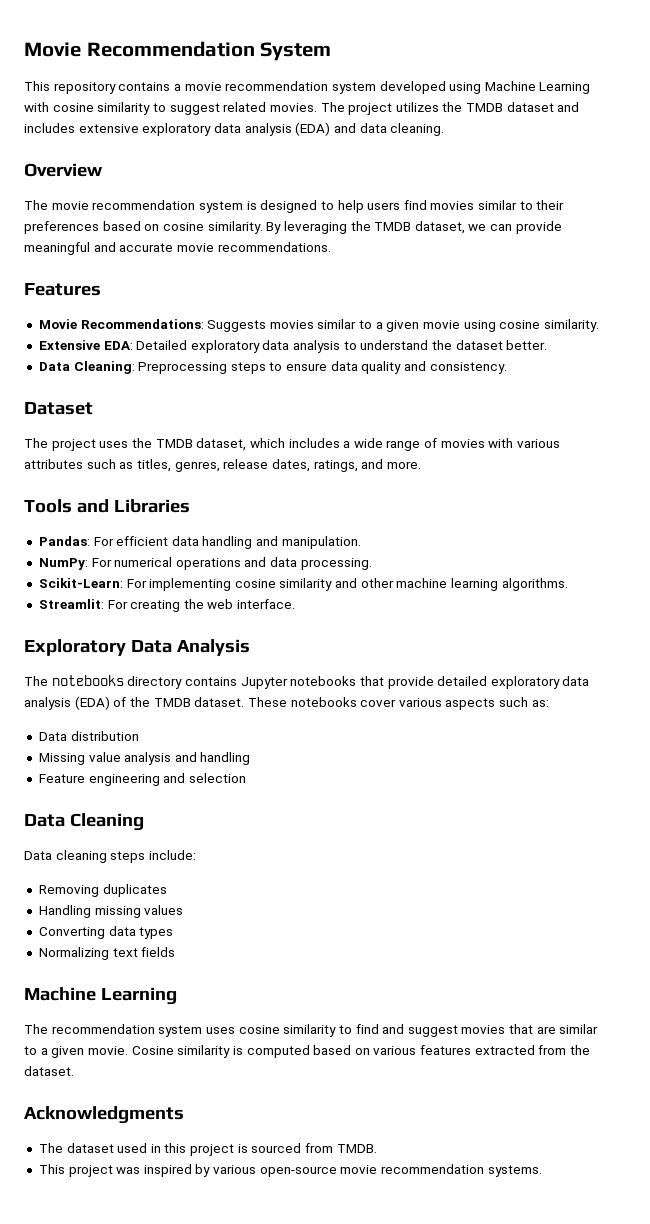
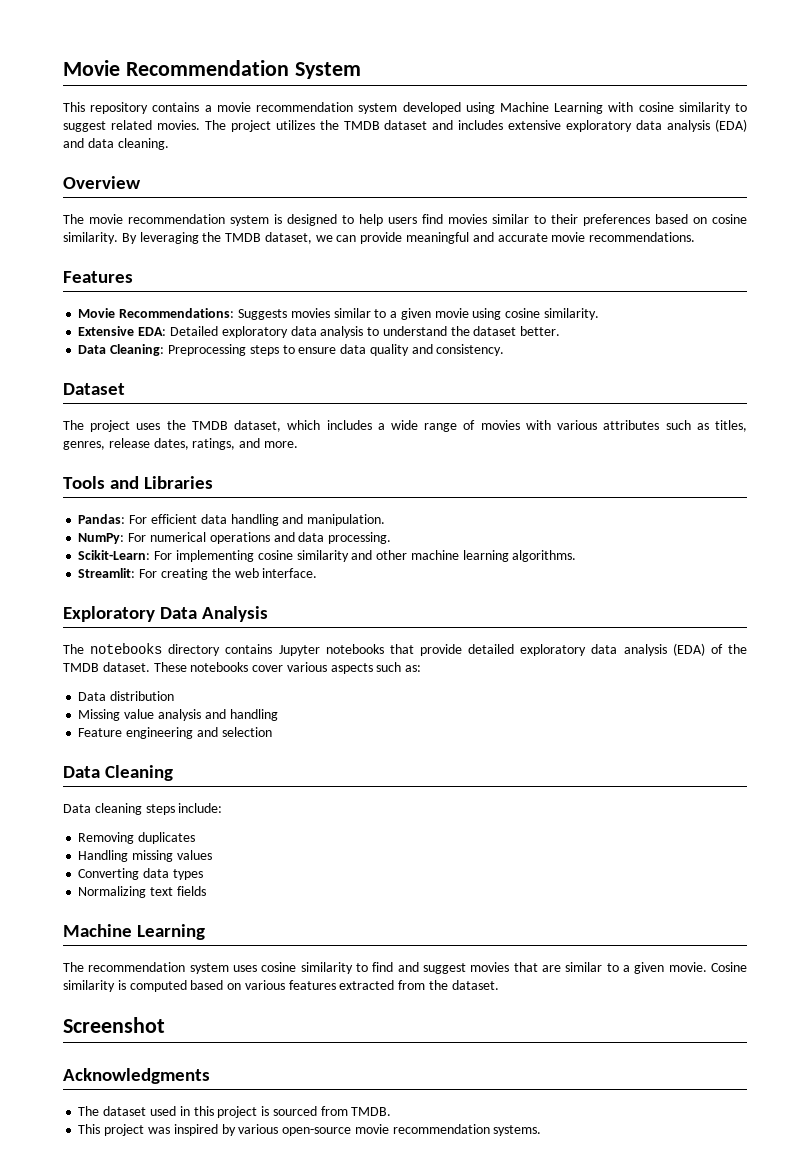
(74, 1071) none -> [63,1017,165,1033] // Screenshot

